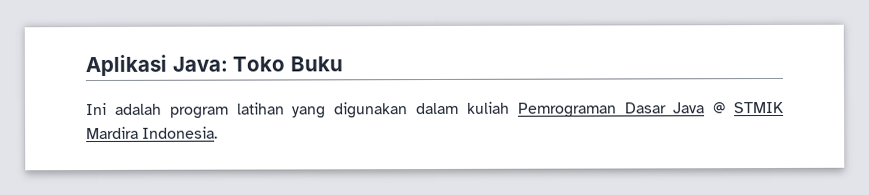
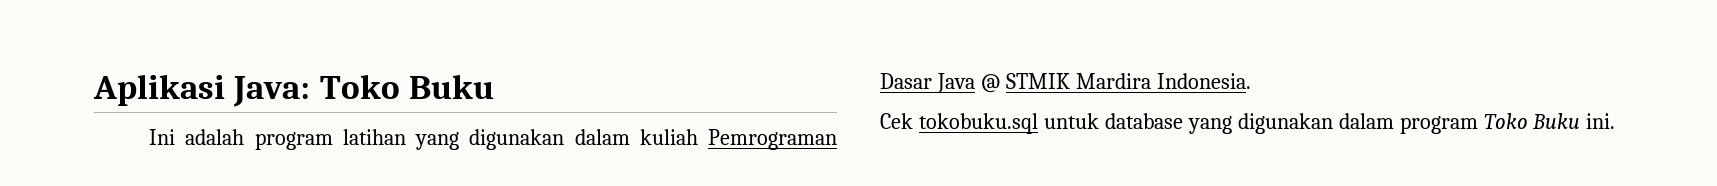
(219, 132) none -> [880,113,1616,134] // Cek tokobuku.sql untuk database yang digunakan dalam program Toko Buku ini.

